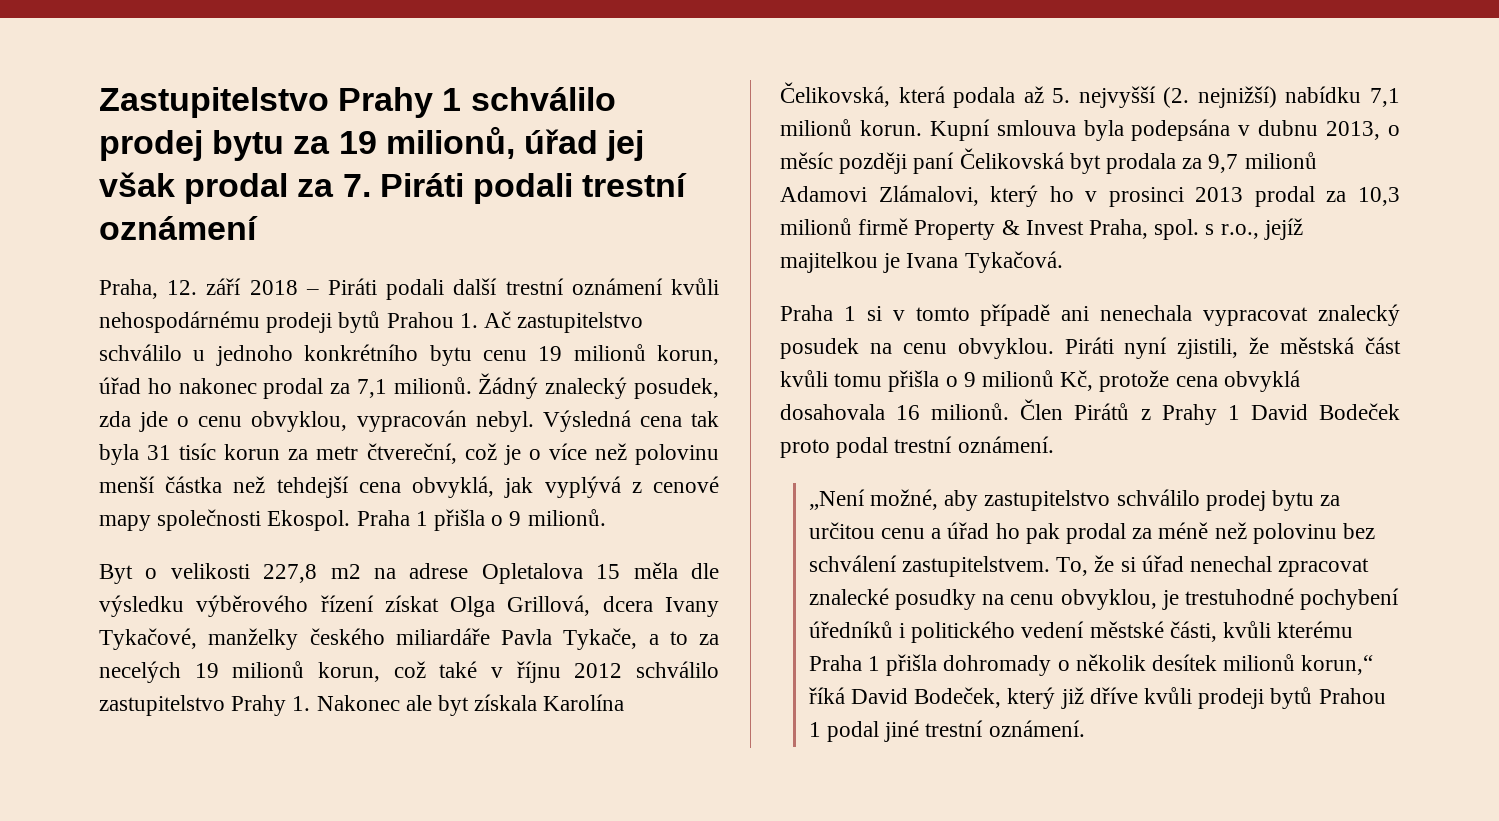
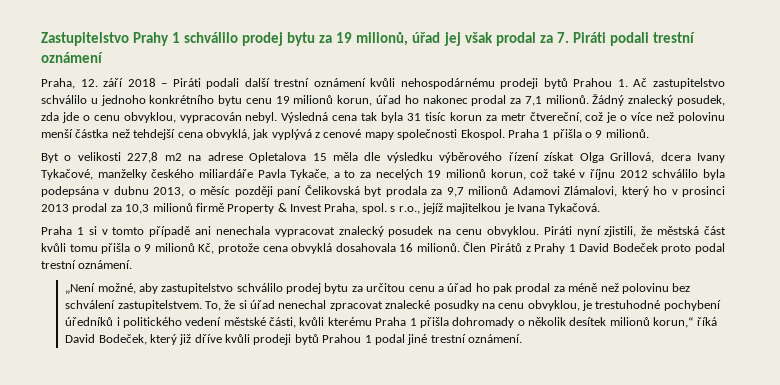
[99,694,625,716] [780,82,1400,108] [780,119,1076,141] zastupitelstvo Prahy 1. Nakonec ale byt získala Karolína Čelikovská, která podala až 5. nejvyšší (2. nejnižší) nabídku 7,1 milionů korun. Kupní smlouva -> (699, 173) none

